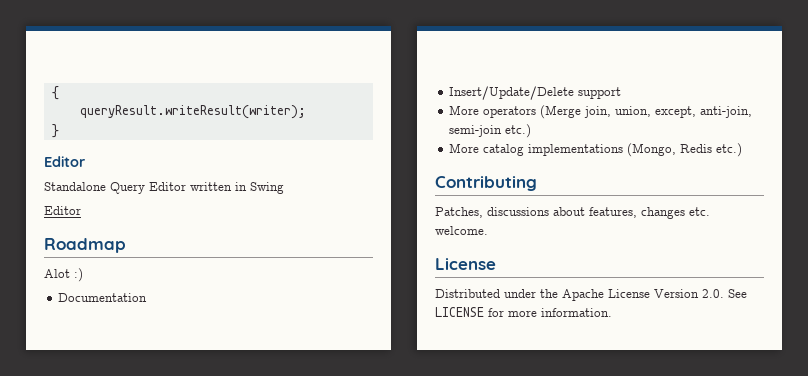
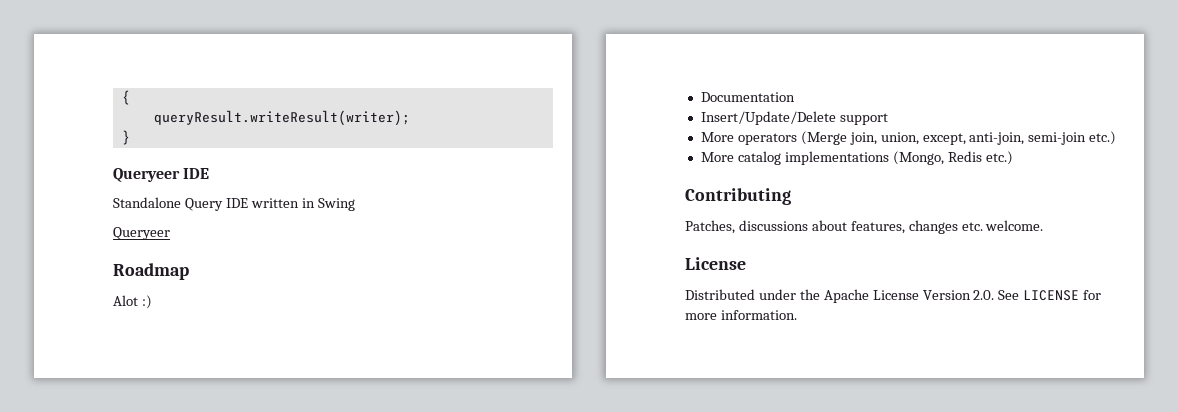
[44,156,85,167] Editor -> [113,168,210,182] Queryeer IDE
[149,182,186,191] Editor -> [225,198,248,208] IDE
[44,206,81,215] Editor -> [113,227,170,240] Queryeer

